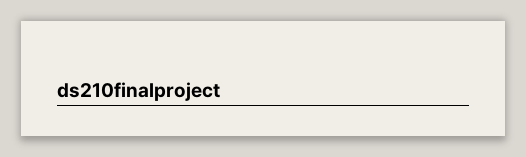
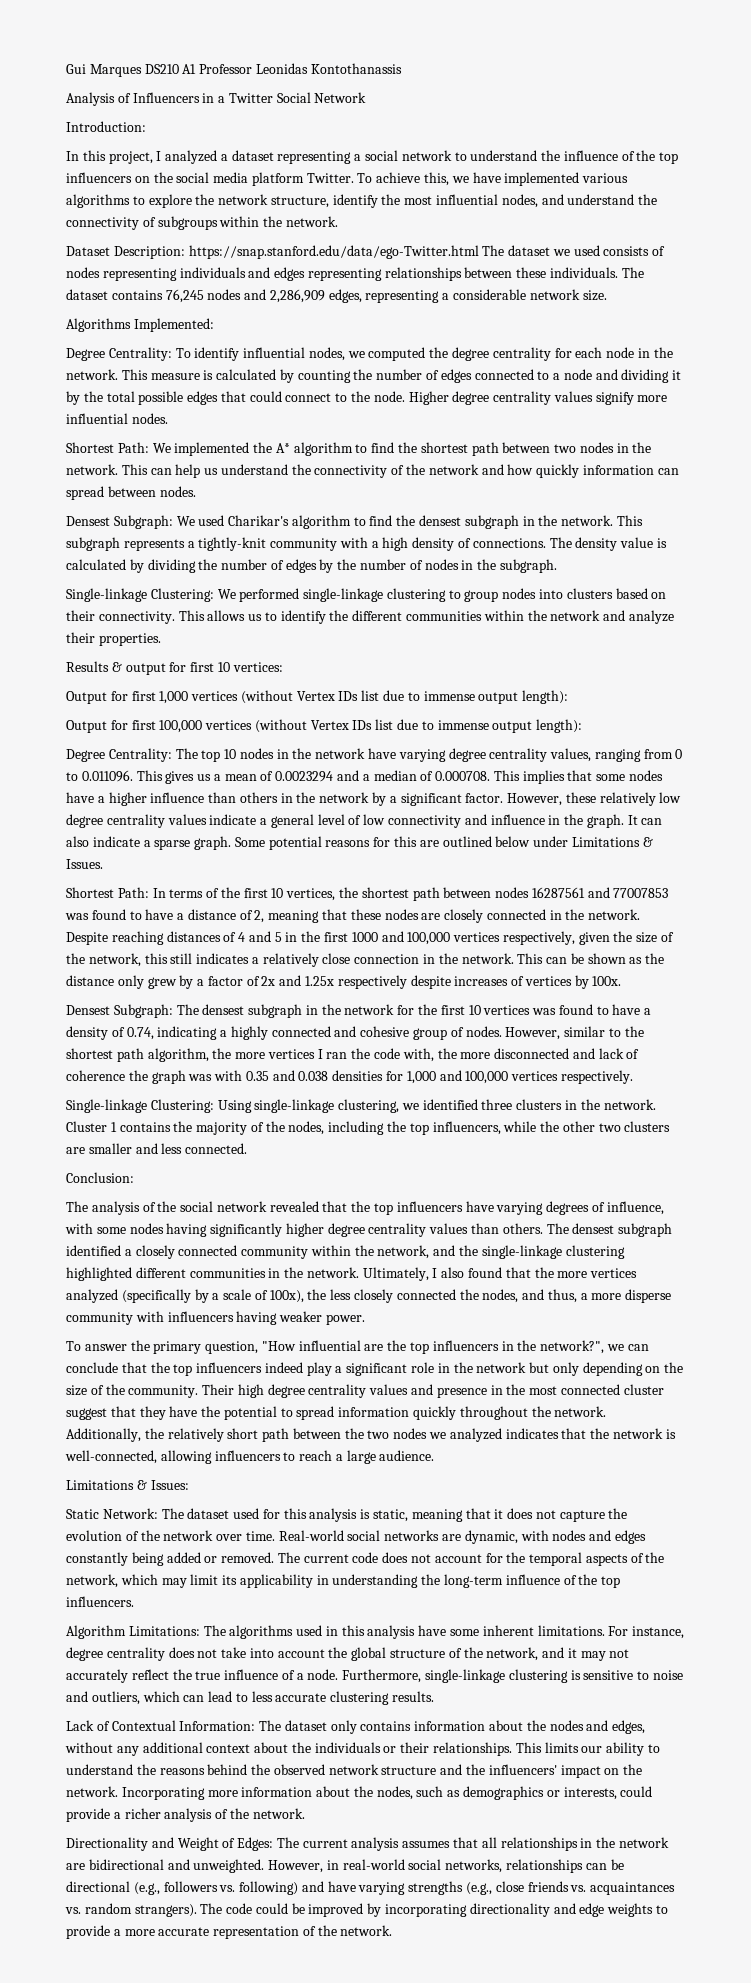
[57,82,220,101] ds210finalproject -> [66,63,402,77] [66,92,367,106] [66,121,146,132] [66,150,679,164] [66,172,629,186] [66,194,658,208] [66,216,338,230] [66,245,666,259] [66,267,644,281] [66,289,607,303] [66,318,214,332] [66,347,673,361] [66,369,682,383] [66,391,668,405] [66,413,168,424] [66,442,652,456] [66,464,679,478] [66,486,196,500] [66,515,643,529] [66,537,667,551] [66,559,557,573] [66,588,667,602] [66,610,674,624] [66,632,161,646] [66,661,283,675] [66,690,569,704] [66,719,583,733] [66,748,683,762] [66,770,664,784] [66,792,682,806] [66,814,663,828] [66,836,653,850] [66,859,103,869] [66,887,669,901] [65,909,641,923] [66,931,675,945] [66,953,665,967] [66,975,622,989] [66,1004,652,1018] [66,1026,644,1040] [66,1048,640,1062] [66,1070,633,1084] [66,1099,656,1113] [66,1121,671,1135] [66,1143,248,1154] [66,1172,134,1183] [66,1201,664,1215] [65,1223,673,1237] [66,1245,625,1259] [66,1267,638,1281] [66,1289,672,1303] [66,1311,365,1325] [66,1340,649,1354] [66,1362,684,1376] [66,1384,664,1398] [66,1406,607,1420] [66,1428,676,1442] [65,1450,435,1464] [66,1480,189,1490] [66,1508,628,1522] [66,1530,646,1544] [66,1552,665,1566] [66,1574,621,1588] [66,1596,134,1607] [66,1625,685,1639] [66,1647,630,1661] [66,1669,683,1683] [66,1691,435,1705] [66,1720,646,1734] [65,1742,660,1756] [66,1764,643,1778] [66,1786,653,1800] [66,1808,305,1822] [66,1837,669,1851] [66,1859,624,1873] [66,1881,676,1895] [65,1903,668,1917] [66,1925,393,1939] Gui Marques DS210 A1 Professor Leonidas Kontothanassis // Analysis of Influencers in a Twitter Social Network // Introduction: // In this project, I analyzed a dataset representing a social network to understand the influence of the top influencers on the social media platform Twitter. To achieve this, we have implemented various algorithms to explore the network structure, identify the most influential nodes, and understand the connectivity of subgroups within the network. // Dataset Description: https://snap.stanford.edu/data/ego-Twitter.html The dataset we used consists of nodes representing individuals and edges representing relationships between these individuals. The dataset contains 76,245 nodes and 2,286,909 edges, representing a considerable network size. // Algorithms Implemented: // Degree Centrality: To identify influential nodes, we computed the degree centrality for each node in the network. This measure is calculated by counting the number of edges connected to a node and dividing it by the total possible edges that could connect to the node. Higher degree centrality values signify more influential nodes. // Shortest Path: We implemented the A* algorithm to find the shortest path between two nodes in the network. This can help us understand the connectivity of the network and how quickly information can spread between nodes. // Densest Subgraph: We used Charikar's algorithm to find the densest subgraph in the network. This subgraph represents a tightly-knit community with a high density of connections. The density value is calculated by dividing the number of edges by the number of nodes in the subgraph. // Single-linkage Clustering: We performed single-linkage clustering to group nodes into clusters based on their connectivity. This allows us to identify the different communities within the network and analyze their properties. // Results & output for first 10 vertices: // Output for first 1,000 vertices (without Vertex IDs list due to immense output length): // Output for first 100,000 vertices (without Vertex IDs list due to immense output length): // Degree Centrality: The top 10 nodes in the network have varying degree centrality values, ranging from 0 to 0.011096. This gives us a mean of 0.0023294 and a median of 0.000708. This implies that some nodes have a higher influence than others in the network by a significant factor. However, these relatively low degree centrality values indicate a general level of low connectivity and influence in the graph. It can also indicate a sparse graph. Some potential reasons for this are outlined below under Limitations & Issues. // Shortest Path: In terms of the first 10 vertices, the shortest path between nodes 16287561 and 77007853 was found to have a distance of 2, meaning that these nodes are closely connected in the network. Despite reaching distances of 4 and 5 in the first 1000 and 100,000 vertices respectively, given the size of the network, this still indicates a relatively close connection in the network. This can be shown as the distance only grew by a factor of 2x and 1.25x respectively despite increases of vertices by 100x. // Densest Subgraph: The densest subgraph in the network for the first 10 vertices was found to have a density of 0.74, indicating a highly connected and cohesive group of nodes. However, similar to the shortest path algorithm, the more vertices I ran the code with, the more disconnected and lack of coherence the graph was with 0.35 and 0.038 densities for 1,000 and 100,000 vertices respectively. // Single-linkage Clustering: Using single-linkage clustering, we identified three clusters in the network. Cluster 1 contains the majority of the nodes, including the top influencers, while the other two clusters are smaller and less connected. // Conclusion: // The analysis of the social network revealed that the top influencers have varying degrees of influence, with some nodes having significantly higher degree centrality values than others. The densest subgraph identified a closely connected community within the network, and the single-linkage clustering highlighted different communities in the network. Ultimately, I also found that the more vertices analyzed (specifically by a scale of 100x), the less closely connected the nodes, and thus, a more disperse community with influencers having weaker power. // To answer the primary question, "How influential are the top influencers in the network?", we can conclude that the top influencers indeed play a significant role in the network but only depending on the size of the community. Their high degree centrality values and presence in the most connected cluster suggest that they have the potential to spread information quickly throughout the network. Additionally, the relatively short path between the two nodes we analyzed indicates that the network is well-connected, allowing influencers to reach a large audience. // Limitations & Issues: // Static Network: The dataset used for this analysis is static, meaning that it does not capture the evolution of the network over time. Real-world social networks are dynamic, with nodes and edges constantly being added or removed. The current code does not account for the temporal aspects of the network, which may limit its applicability in understanding the long-term influence of the top influencers. // Algorithm Limitations: The algorithms used in this analysis have some inherent limitations. For instance, degree centrality does not take into account the global structure of the network, and it may not accurately reflect the true influence of a node. Furthermore, single-linkage clustering is sensitive to noise and outliers, which can lead to less accurate clustering results. // Lack of Contextual Information: The dataset only contains information about the nodes and edges, without any additional context about the individuals or their relationships. This limits our ability to understand the reasons behind the observed network structure and the influencers' impact on the network. Incorporating more information about the nodes, such as demographics or interests, could provide a richer analysis of the network. // Directionality and Weight of Edges: The current analysis assumes that all relationships in the network are bidirectional and unweighted. However, in real-world social networks, relationships can be directional (e.g., followers vs. following) and have varying strengths (e.g., close friends vs. acquaintances vs. random strangers). The code could be improved by incorporating directionality and edge weights to provide a more accurate representation of the network.

